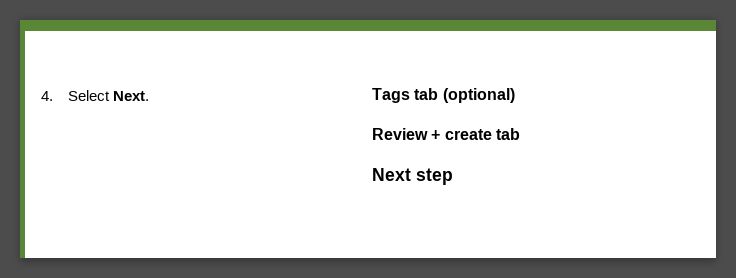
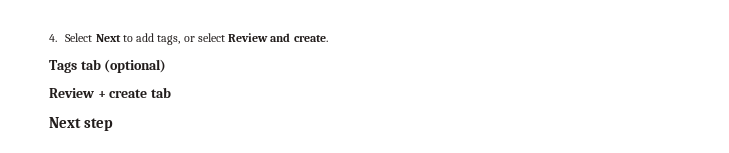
[113,91,150,101] Next. -> [95,33,328,45] Next to add tags, or select Review and create.

